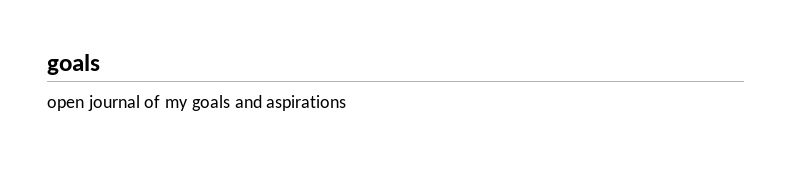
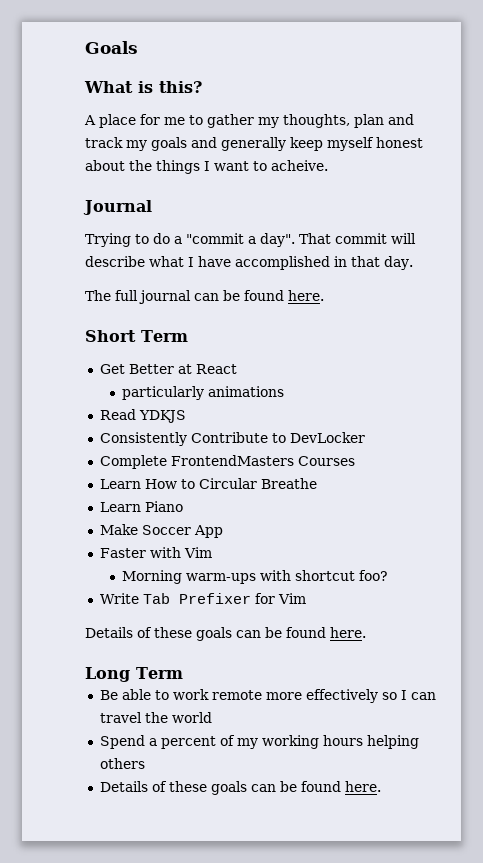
[47,54,100,75] [47,95,347,111] goals // open journal of my goals and aspirations -> [85,41,138,54] [84,81,202,93] [84,114,414,128] [85,137,423,151] [85,160,328,174] [83,200,152,215] [85,233,416,247] [85,256,413,270] [85,290,324,304] [85,330,188,342] [99,364,237,374] [121,386,284,400] [99,409,186,423] [99,432,365,446] [99,455,355,469] [99,478,317,489] [99,501,183,512] [99,524,223,538] [99,547,212,558] [121,570,388,584] [99,593,306,604] [85,627,366,641] [85,667,183,682] [99,689,436,703] [99,712,212,723] [99,735,419,749] [99,758,145,769] [99,781,381,795] Goals // What is this? // A place for me to gather my thoughts, plan and track my goals and generally keep myself honest about the things I want to acheive. // Journal // Trying to do a "commit a day". That commit will describe what I have accomplished in that day. // The full journal can be found here. // Short Term // Get Better at React // particularly animations // Read YDKJS // Consistently Contribute to DevLocker // Complete FrontendMasters Courses // Learn How to Circular Breathe // Learn Piano // Make Soccer App // Faster with Vim // Morning warm-ups with shortcut foo? // Write Tab Prefixer for Vim // Details of these goals can be found here. // Long Term // Be able to work remote more effectively so I can travel the world // Spend a percent of my working hours helping others // Details of these goals can be found here.

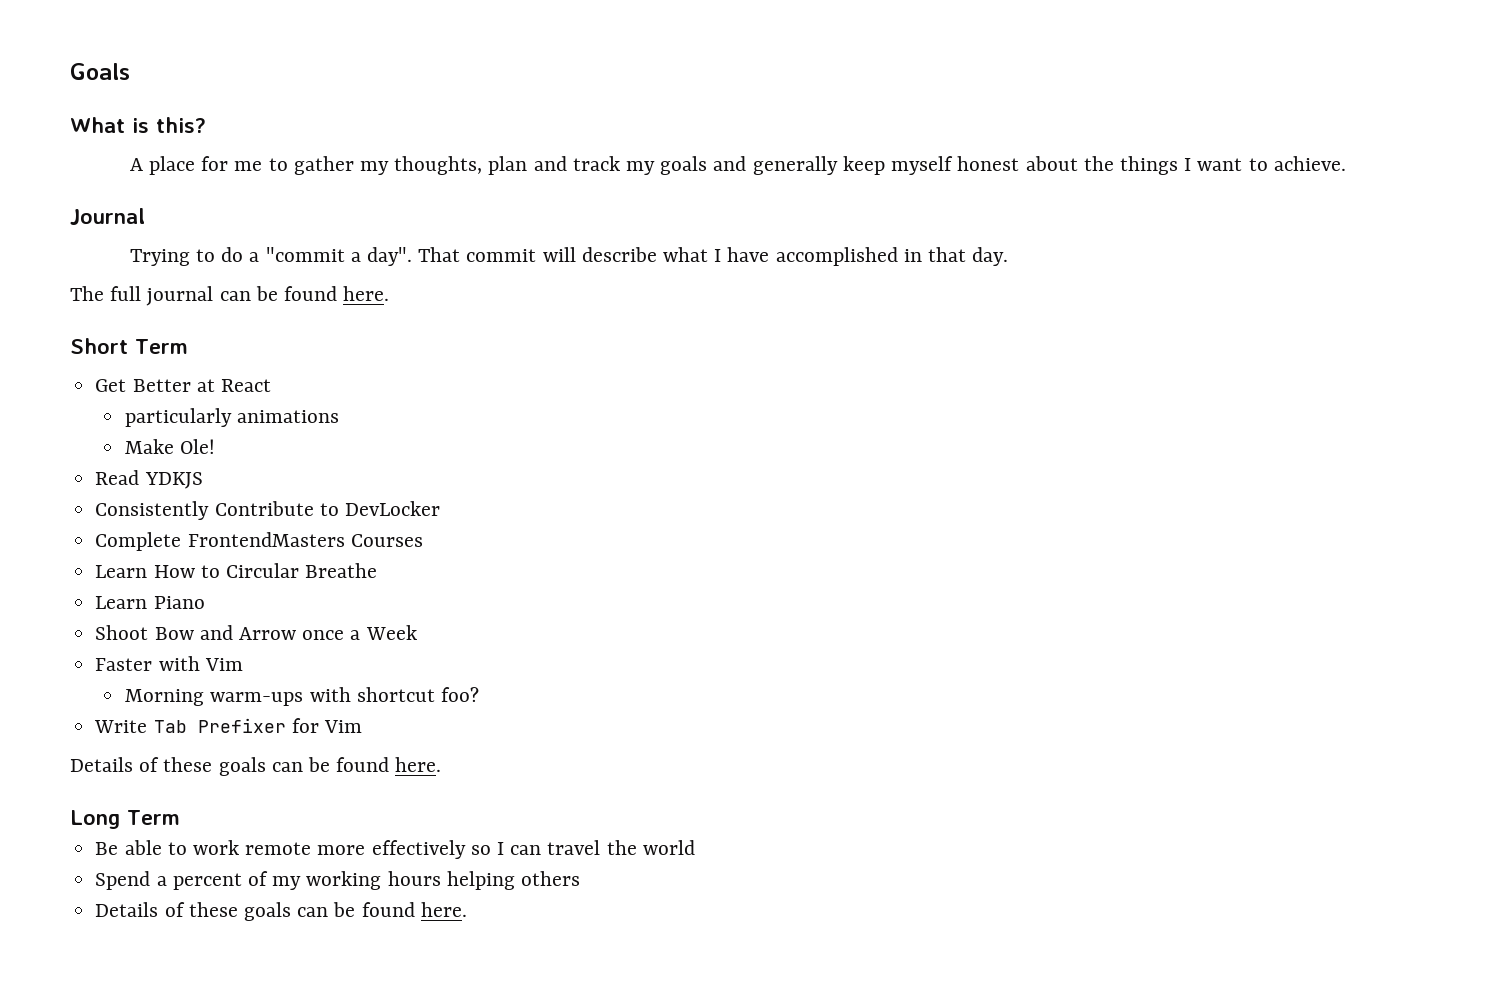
[271,160,328,171] acheive. -> [1273,156,1346,171] achieve.
(284, 391) none -> [125,439,216,454] // Make Ole!
[99,524,223,538] Make Soccer App -> [95,625,417,640] Shoot Bow and Arrow once a Week

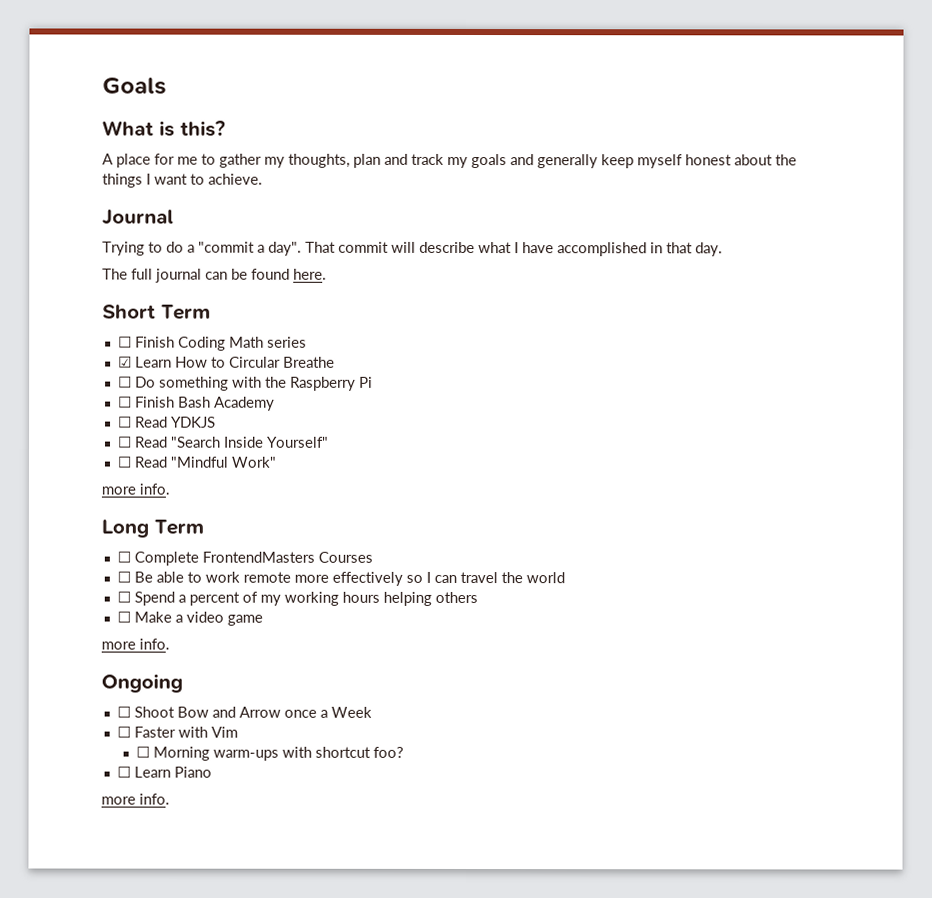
[95,379,271,392] [125,408,340,427] [125,439,216,454] [95,470,203,489] [95,501,440,520] [95,532,423,551] Get Better at React // particularly animations // Make Ole! // Read YDKJS // Consistently Contribute to DevLocker // Complete FrontendMasters Courses // -> [117,336,307,351] [117,356,132,368] ☐ Finish Coding Math series // ☑
[95,596,205,609] [95,625,417,640] [95,656,243,671] [125,687,479,706] [94,718,362,733] [70,757,442,776] [70,810,180,829] Learn Piano // Shoot Bow and Arrow once a Week // Faster with Vim // Morning warm-ups with shortcut foo? // Write Tab Prefixer for Vim // Details of these goals can be found here. // Long Term // -> [117,376,373,391] [117,396,275,411] [117,416,216,428] [117,436,329,448] [116,456,276,468] [101,483,170,495] [101,519,204,538] [116,551,373,566] [116,571,131,583] ☐ Do something with the Raspberry Pi // ☐ Finish Bash Academy // ☐ Read YDKJS // ☐ Read "Search Inside Yourself" // ☐ Read "Mindful Work" // more info. // Long Term // ☐ Complete FrontendMasters Courses // ☐
(695, 847) none -> [116,591,131,603] ☐
[95,902,467,921] Details of these goals can be found here. -> [116,611,263,626] [101,638,170,650] [101,673,183,693] [116,706,372,718] [116,726,238,738] [136,746,405,761] [116,766,212,778] [101,793,170,805] ☐ Make a video game // more info. // Ongoing // ☐ Shoot Bow and Arrow once a Week // ☐ Faster with Vim // ☐ Morning warm-ups with shortcut foo? // ☐ Learn Piano // more info.

